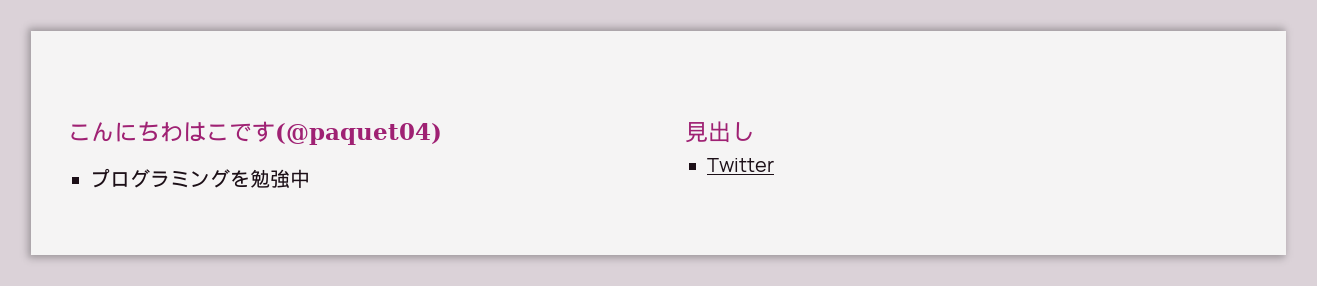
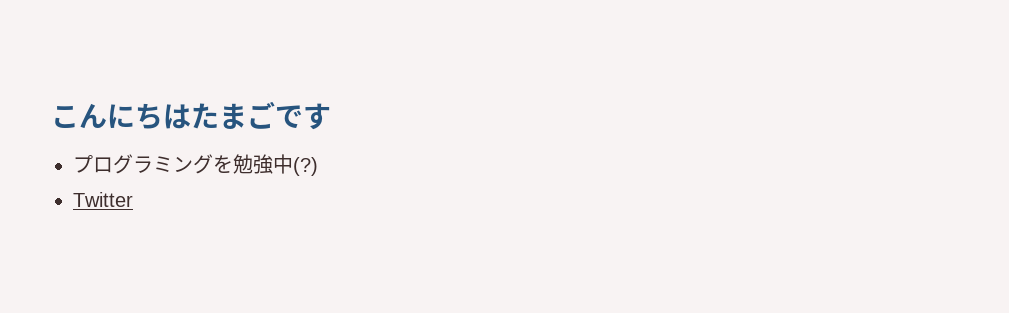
[160,122,229,142] わはこ -> [163,101,275,129] はたまご
[275,123,442,145] (@paquet04) -> (331, 116) none
[685,121,754,143] // 見出し -> [293,157,318,176] (?)

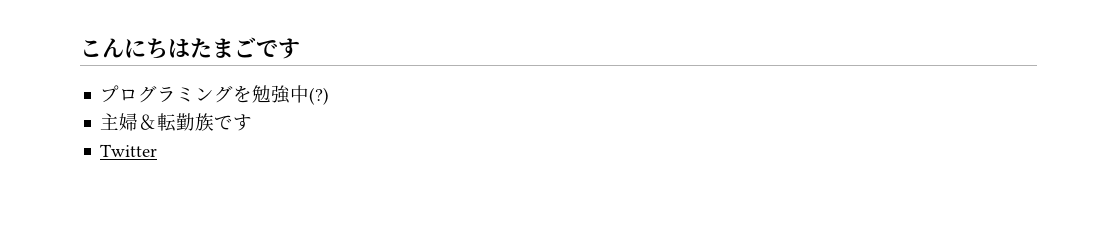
(318, 166) none -> [100,113,253,132] // 主婦＆転勤族です

